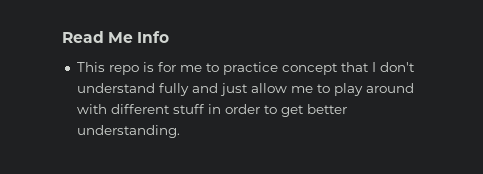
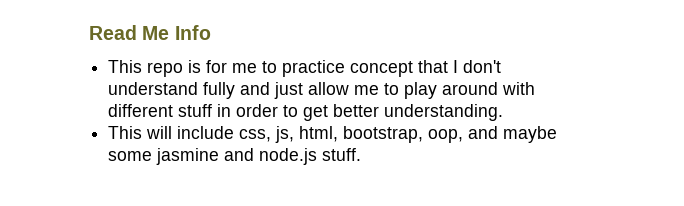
(180, 131) none -> [108,126,558,143] [108,148,362,165] // This will include css, js, html, bootstrap, oop, and maybe some jasmine and node.js stuff.

